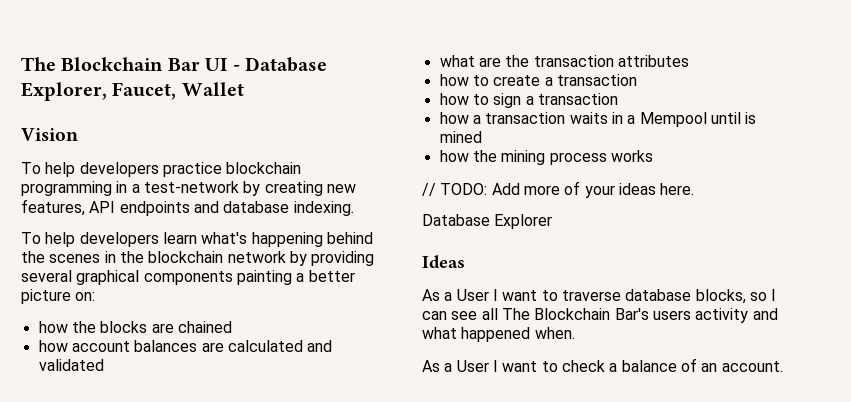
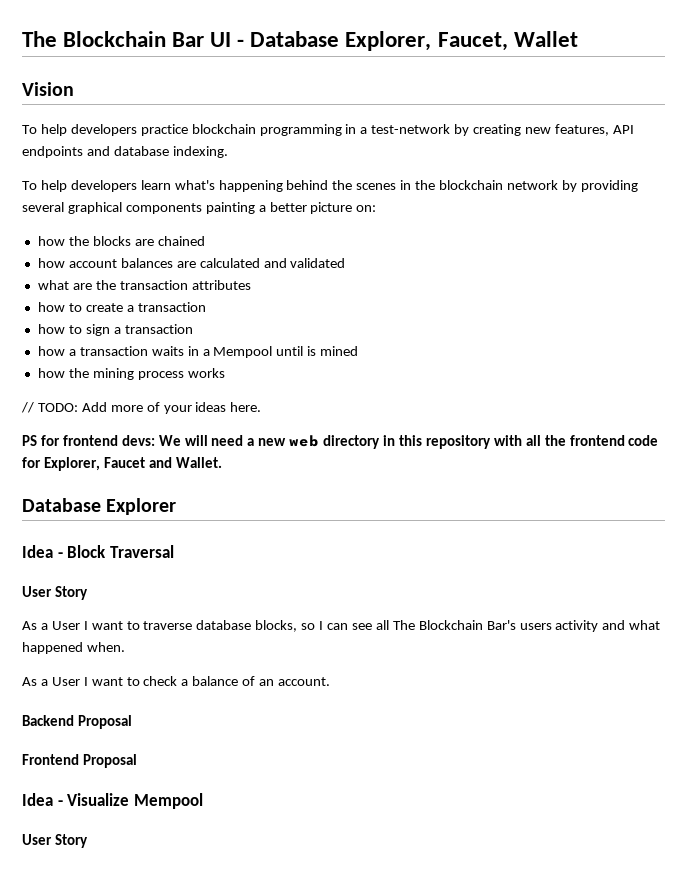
[422,214,553,229] [422,255,465,269] Database Explorer // Ideas -> [22,435,659,449] [22,457,222,471] [22,498,177,515] [22,545,174,558] [22,586,88,600] PS for frontend devs: We will need a new web directory in this repository with all the frontend code for Explorer, Faucet and Wallet. // Database Explorer // Idea - Block Traversal // User Story
(783, 366) none -> [22,715,132,729] [22,754,137,768] [22,793,203,809] [22,834,88,848] // Backend Proposal // Frontend Proposal // Idea - Visualize Mempool // User Story

